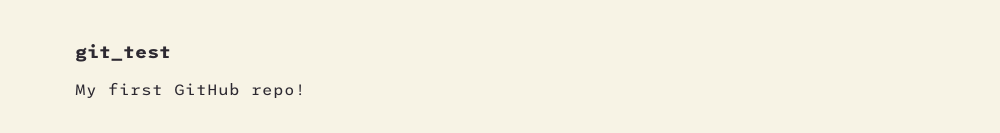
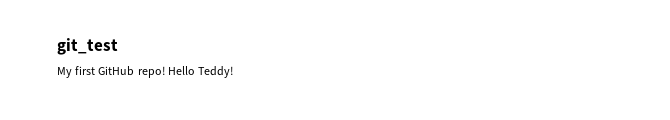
(306, 91) none -> [167,66,234,78] Hello Teddy!

